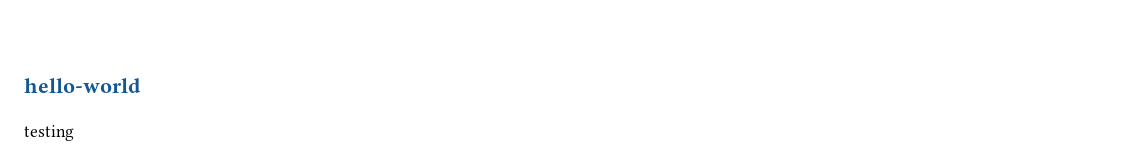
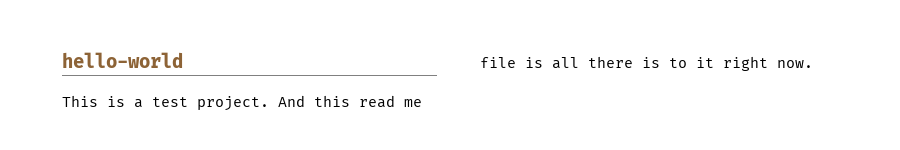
[24,125,74,141] testing -> [62,95,422,111] [480,56,813,71] This is a test project. And this read me file is all there is to it right now.

